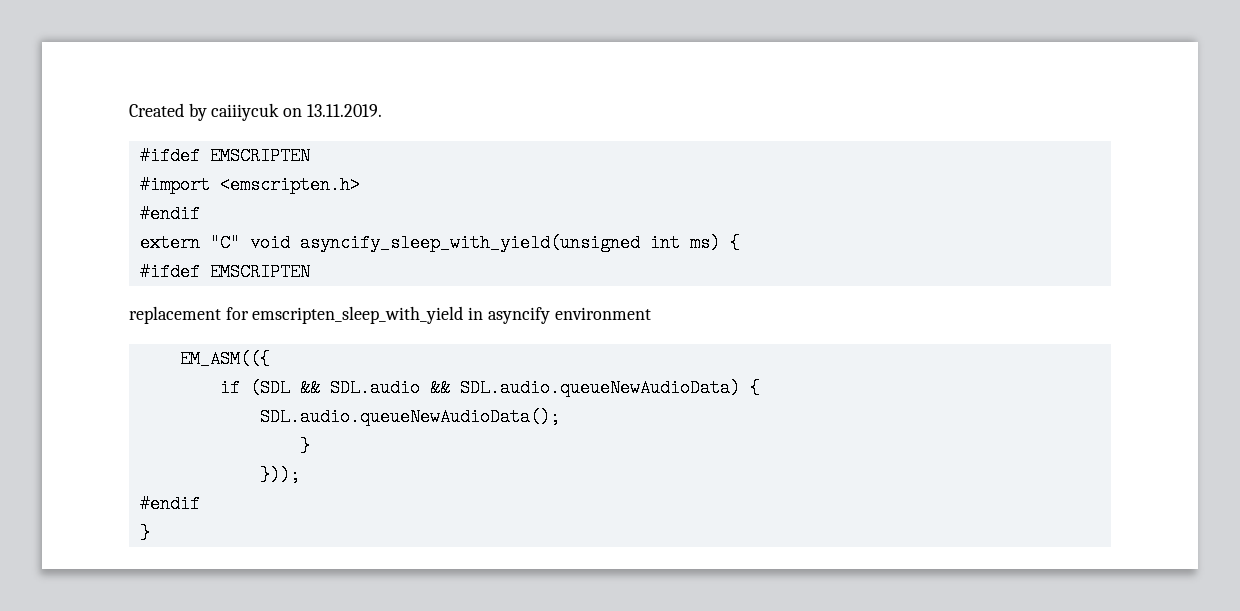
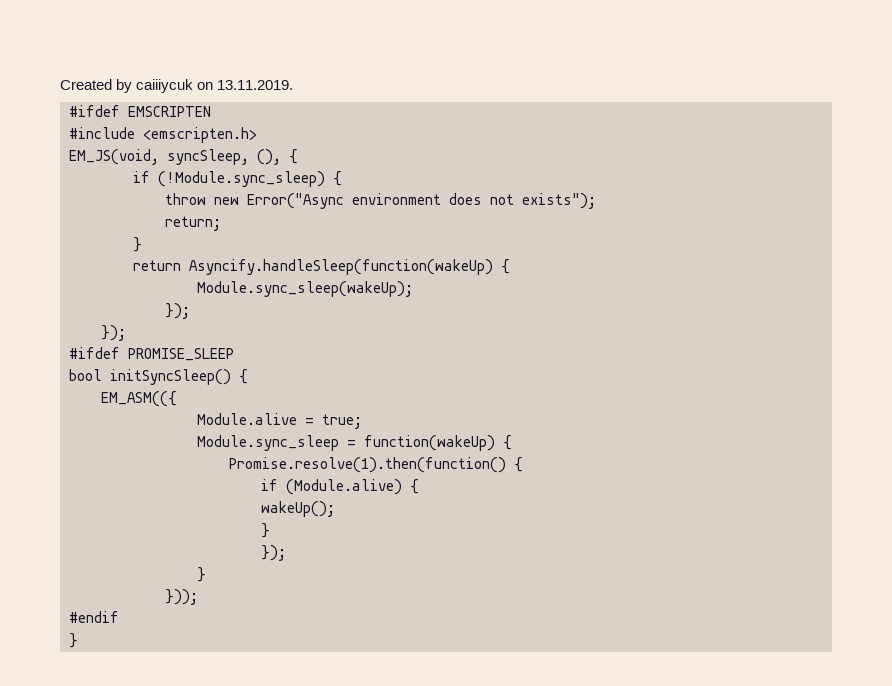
[139,176,210,194] #import -> [69,127,135,139] #include
[139,205,200,223] [139,234,740,252] [139,263,310,281] [129,306,651,324] [179,350,270,368] [219,379,760,397] [259,408,560,426] #endif // extern "C" void asyncify_sleep_with_yield(unsigned int ms) { // #ifdef EMSCRIPTEN // replacement for emscripten_sleep_with_yield in asyncify environment // EM_ASM(({ // if (SDL && SDL.audio && SDL.audio.queueNewAudioData) { // SDL.audio.queueNewAudioData(); -> [69,149,298,165] [133,171,342,187] [165,193,596,209] [165,216,221,231] [133,237,142,252] [133,259,510,275] [197,281,413,297] [165,303,190,319] [101,325,126,341] [69,347,234,361] [69,369,248,385] [101,391,177,407] [197,413,362,429] [197,435,512,451] [229,457,523,473] [261,479,419,495] [261,501,335,517] [261,523,270,538] [261,545,286,561] EM_JS(void, syncSleep, (), { // if (!Module.sync_sleep) { // throw new Error("Async environment does not exists"); // return; // } // return Asyncify.handleSleep(function(wakeUp) { // Module.sync_sleep(wakeUp); // }); // }); // #ifdef PROMISE_SLEEP // bool initSyncSleep() { // EM_ASM(({ // Module.alive = true; // Module.sync_sleep = function(wakeUp) { // Promise.resolve(1).then(function() { // if (Module.alive) { // wakeUp(); // } // });

